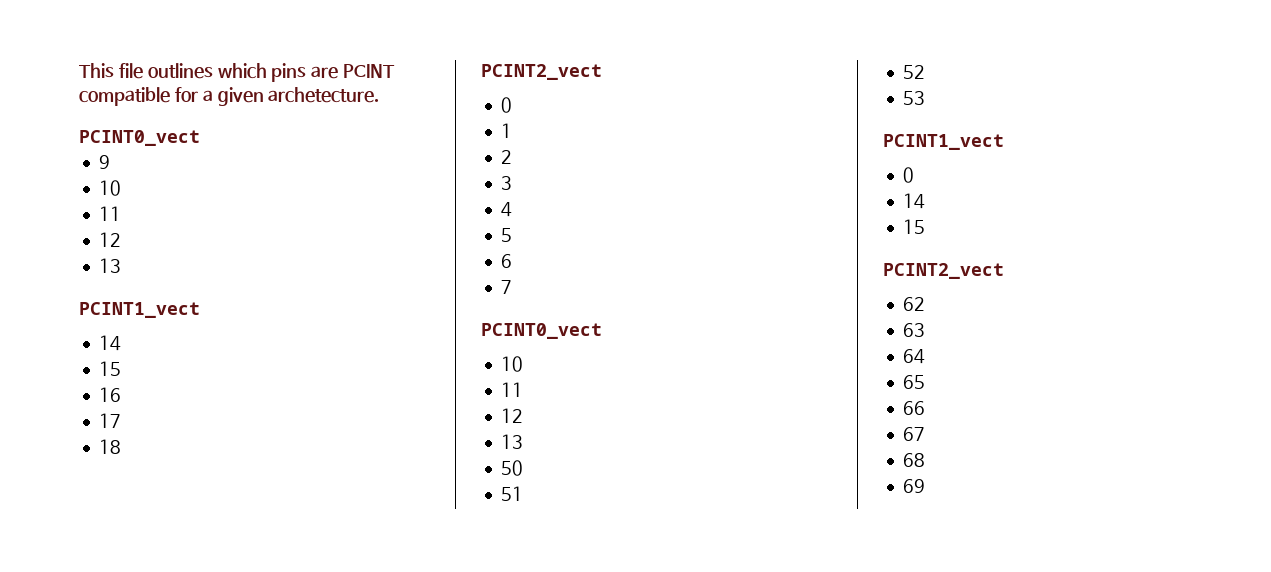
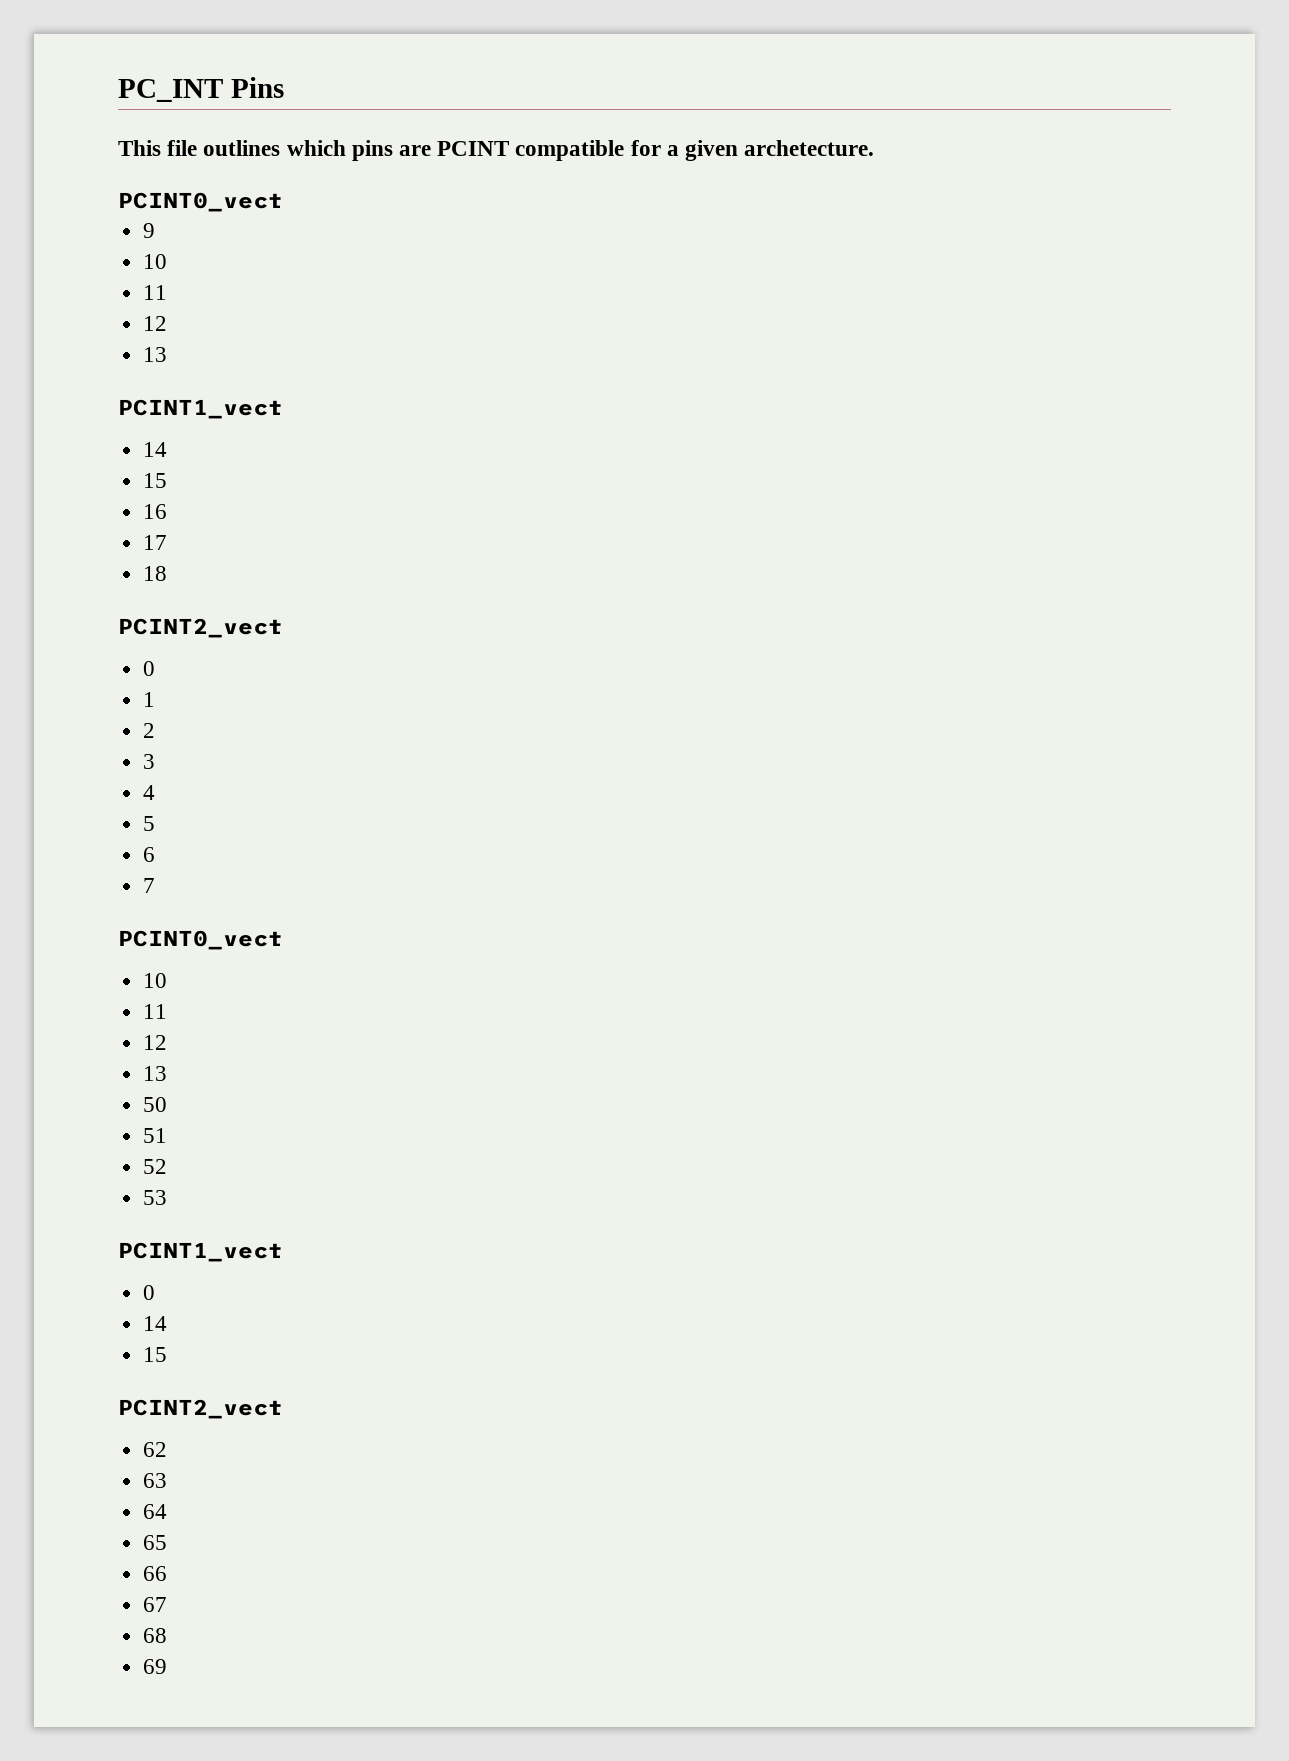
(79, 70) none -> [118,77,284,102] PC_INT Pins //

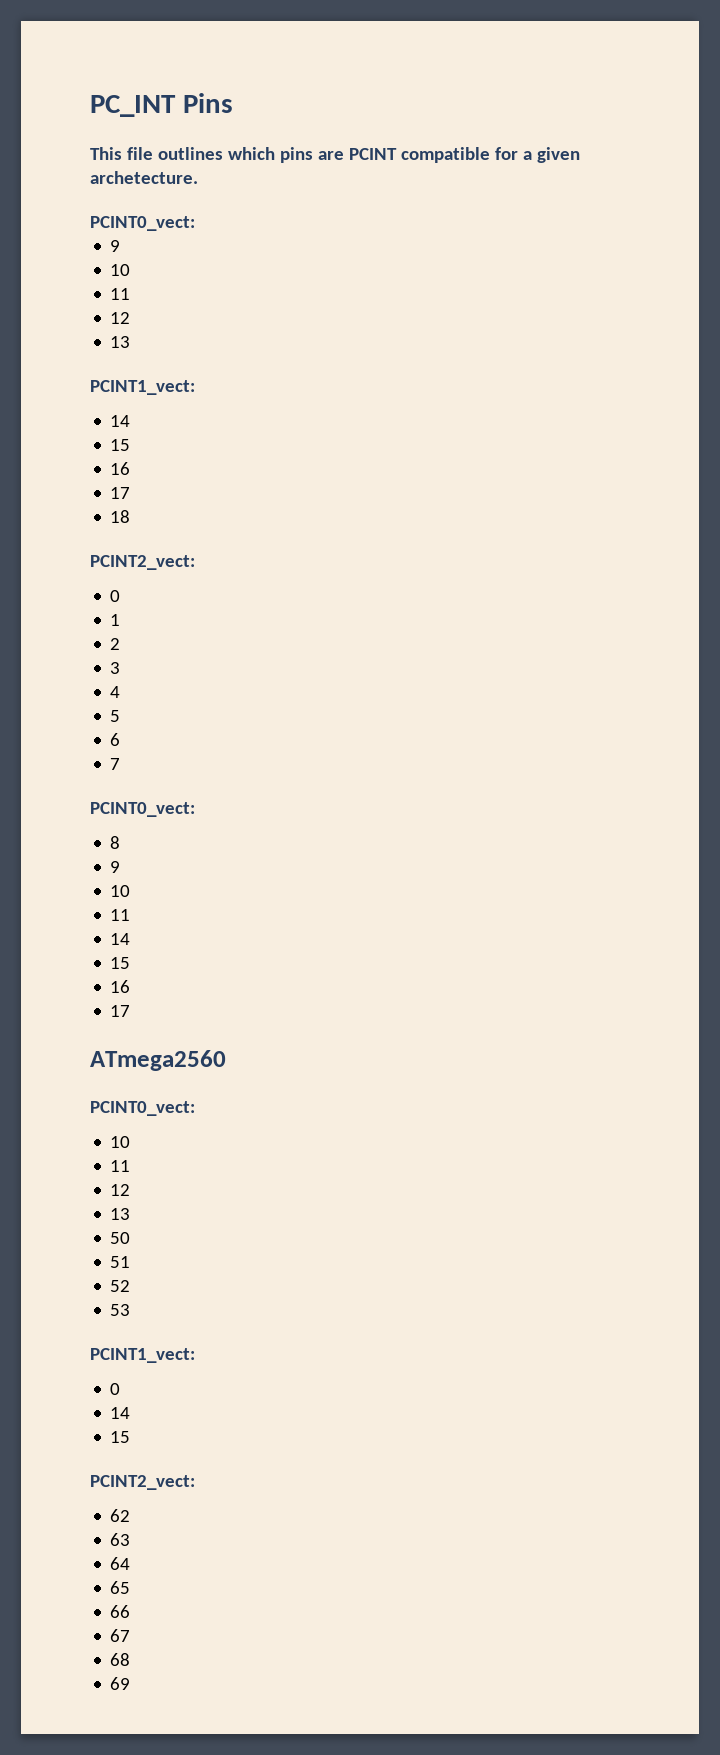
[118,192,283,212] PCINT0_vect -> [90,216,195,231] PCINT0_vect:
[118,399,283,419] PCINT1_vect -> [90,380,195,395] PCINT1_vect:
[118,618,283,638] PCINT2_vect -> [90,555,195,570] PCINT2_vect:
[118,930,283,950] PCINT0_vect -> [90,802,195,817] [110,836,121,849] [110,861,121,873] [110,885,131,897] [110,909,131,921] [110,933,131,945] [110,957,131,969] [110,980,131,993] [110,1005,131,1017] [90,1050,226,1071] [90,1101,195,1116] PCINT0_vect: // 8 // 9 // 10 // 11 // 14 // 15 // 16 // 17 // ATmega2560 // PCINT0_vect:
[118,1242,283,1262] PCINT1_vect -> [90,1348,195,1363] PCINT1_vect:
[118,1399,283,1419] PCINT2_vect -> [90,1475,195,1490] PCINT2_vect:

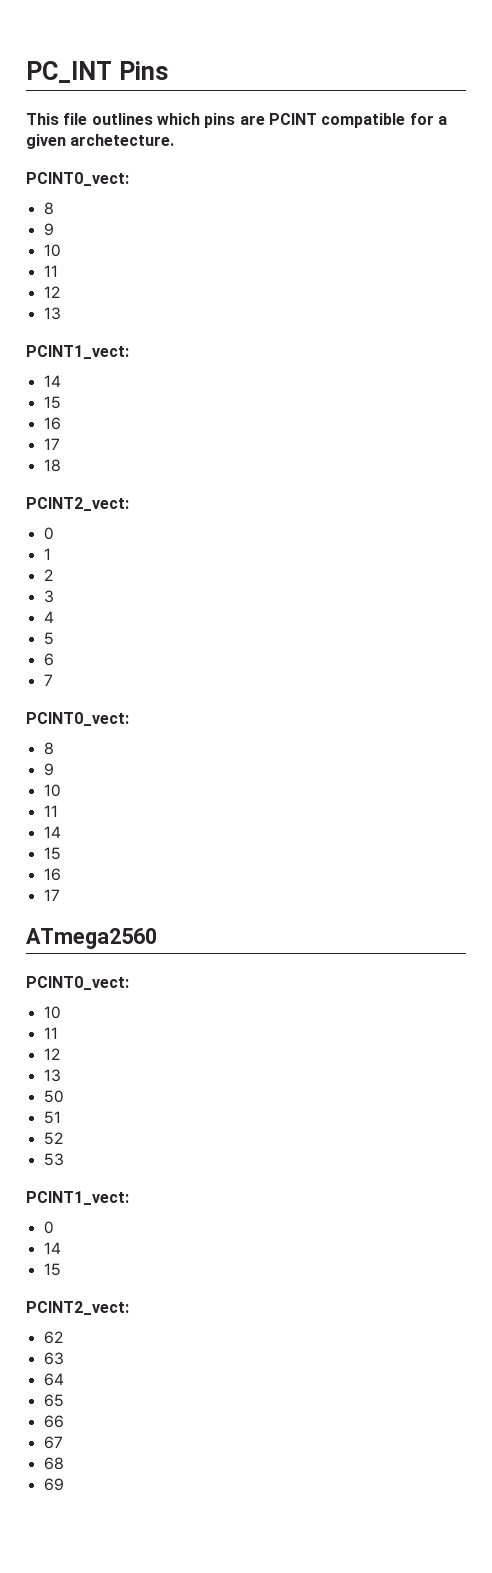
(195, 223) none -> [43,202,54,215] // 8

